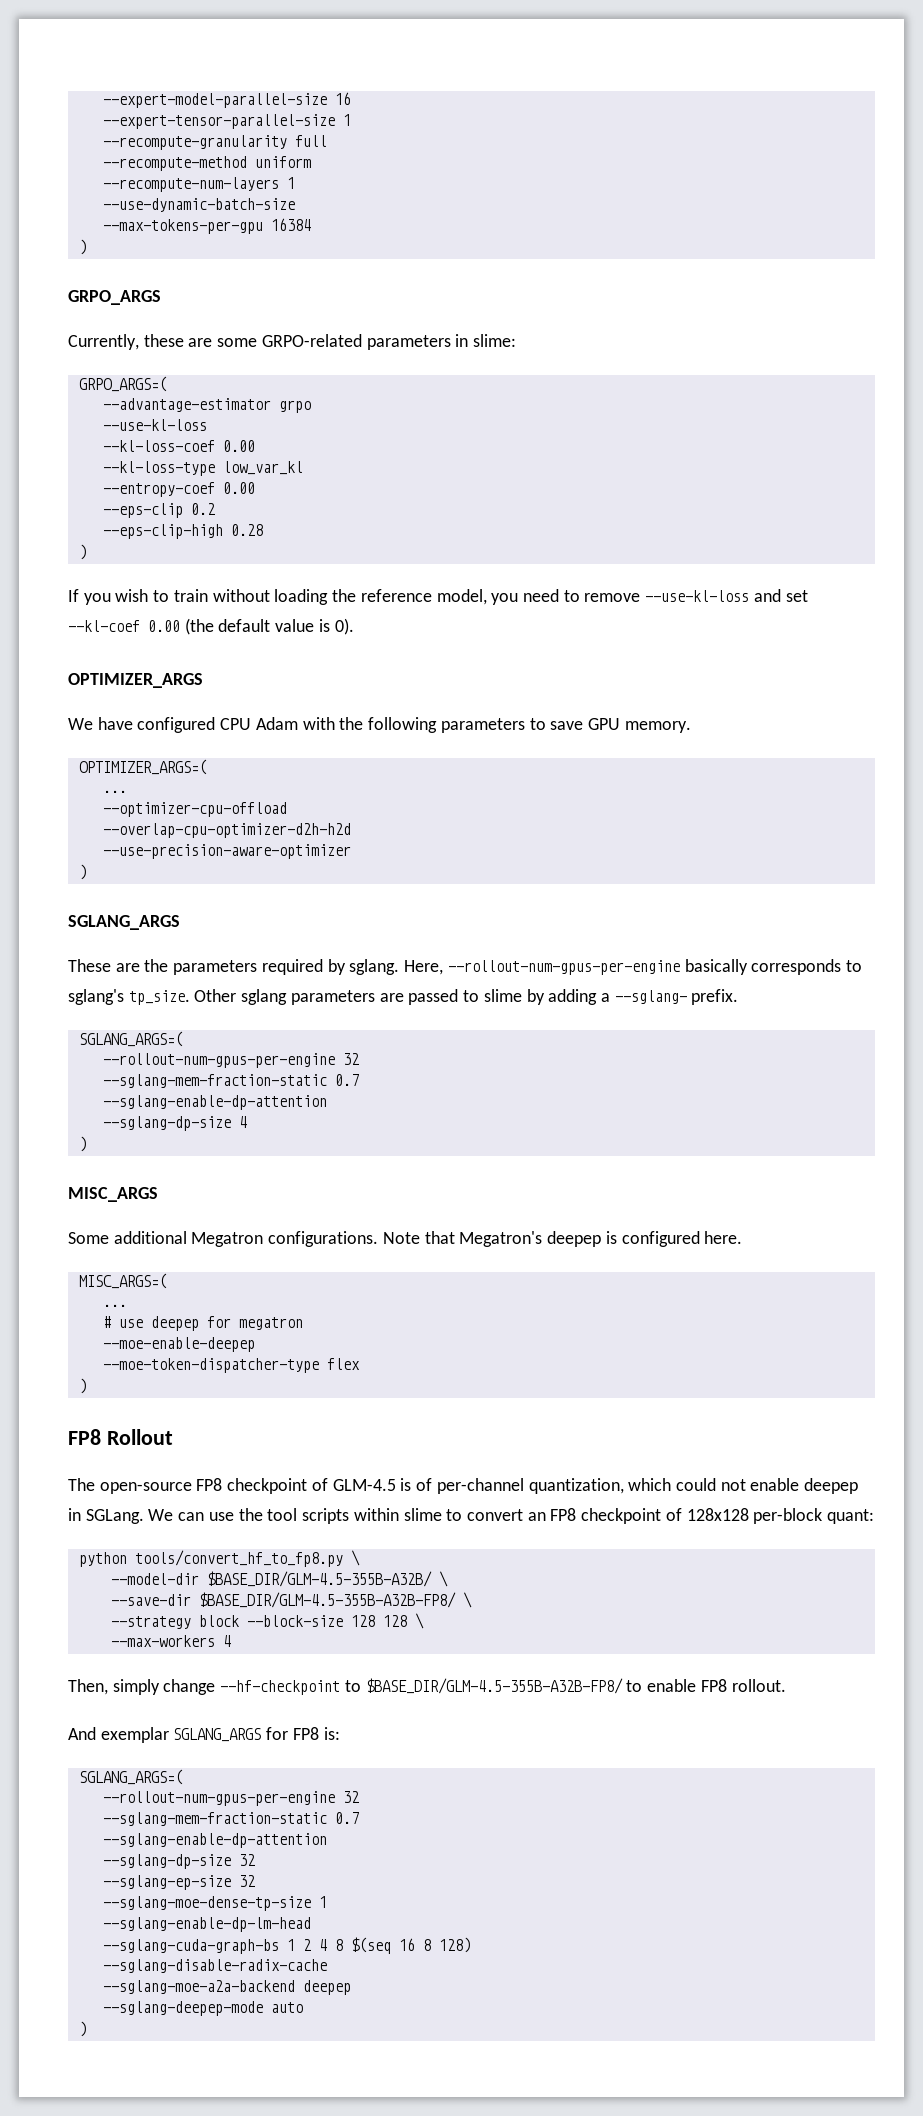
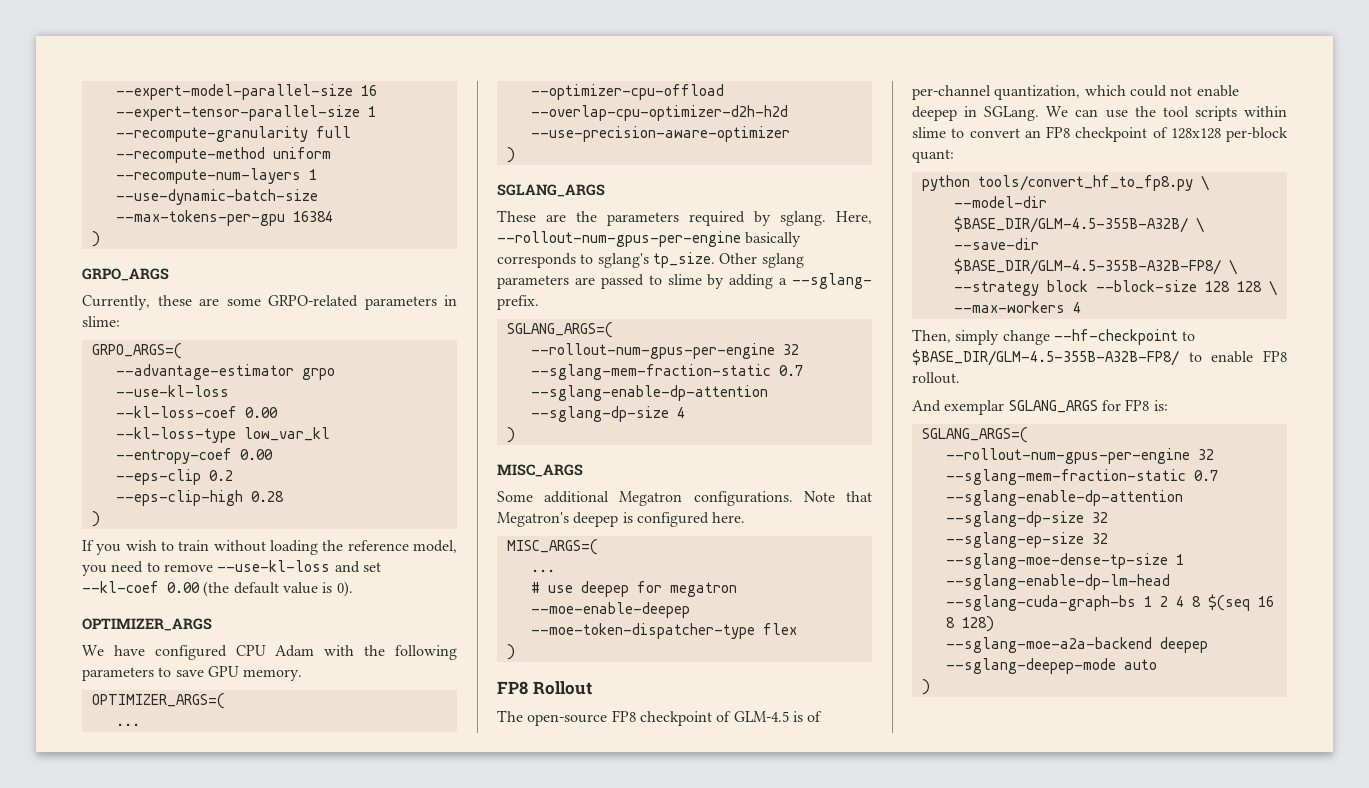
[102,1959,327,1973] // --sglang-disable-radix-cache -> (994, 624) none

